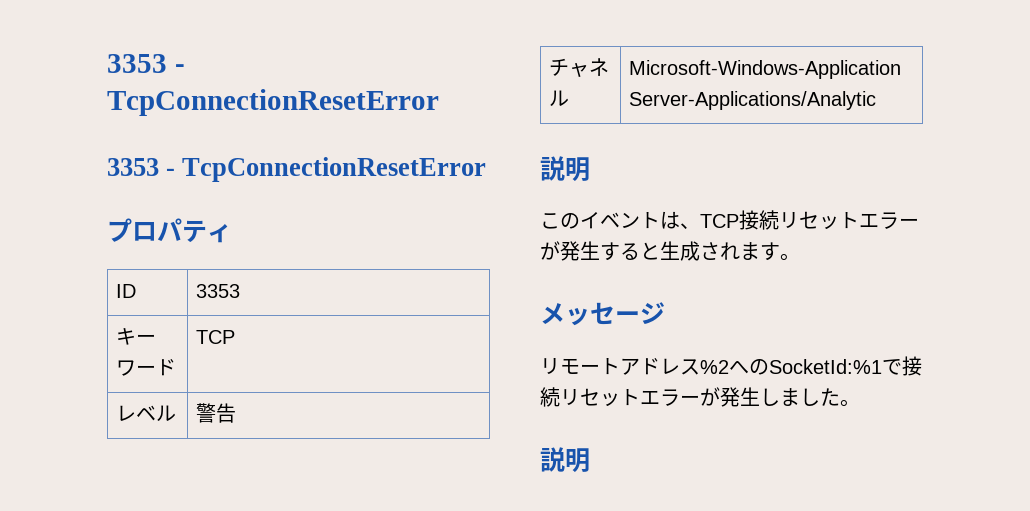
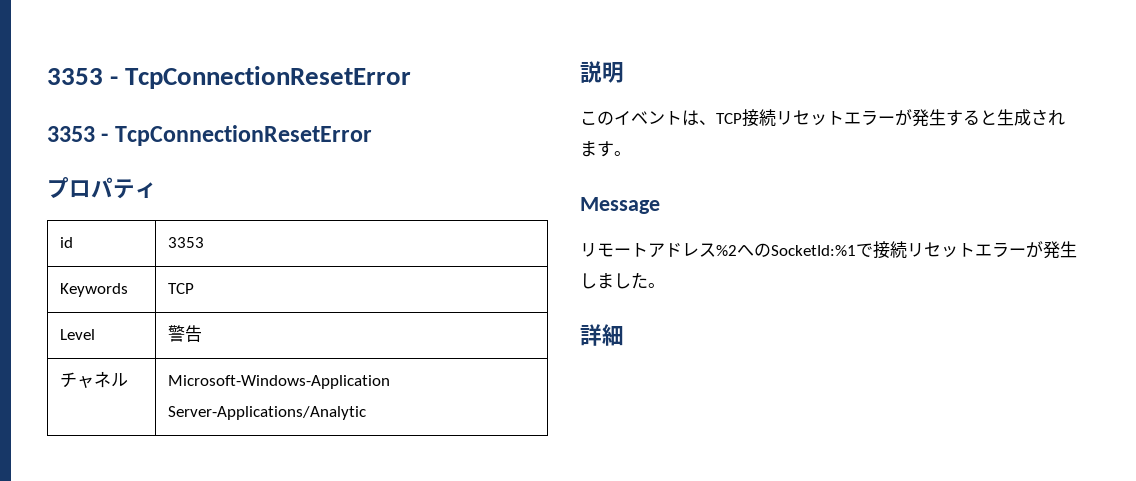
[116,284,137,298] ID -> [60,237,74,248] id
[116,328,157,345] [116,359,177,376] キーワード -> [60,283,129,297] Keywords
[116,405,177,421] レベル -> [60,329,96,340] Level
[540,302,665,326] メッセージ -> [580,197,660,214] Message
[540,447,590,473] 説明 -> [580,324,624,346] 詳細

